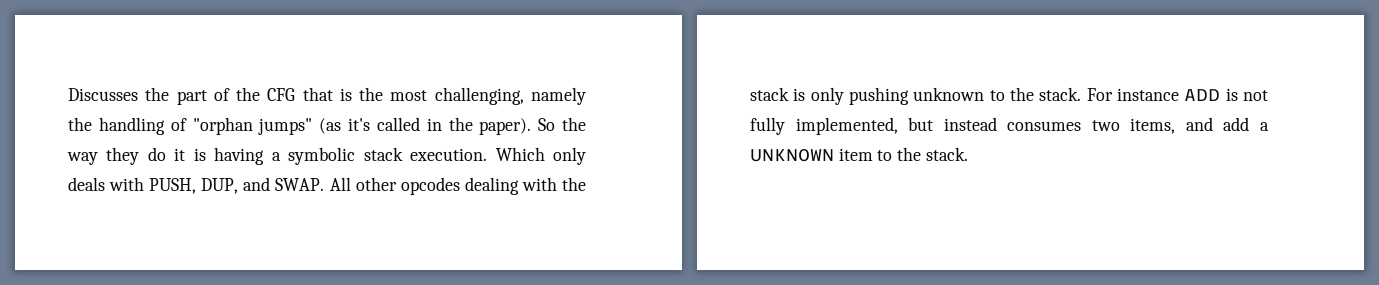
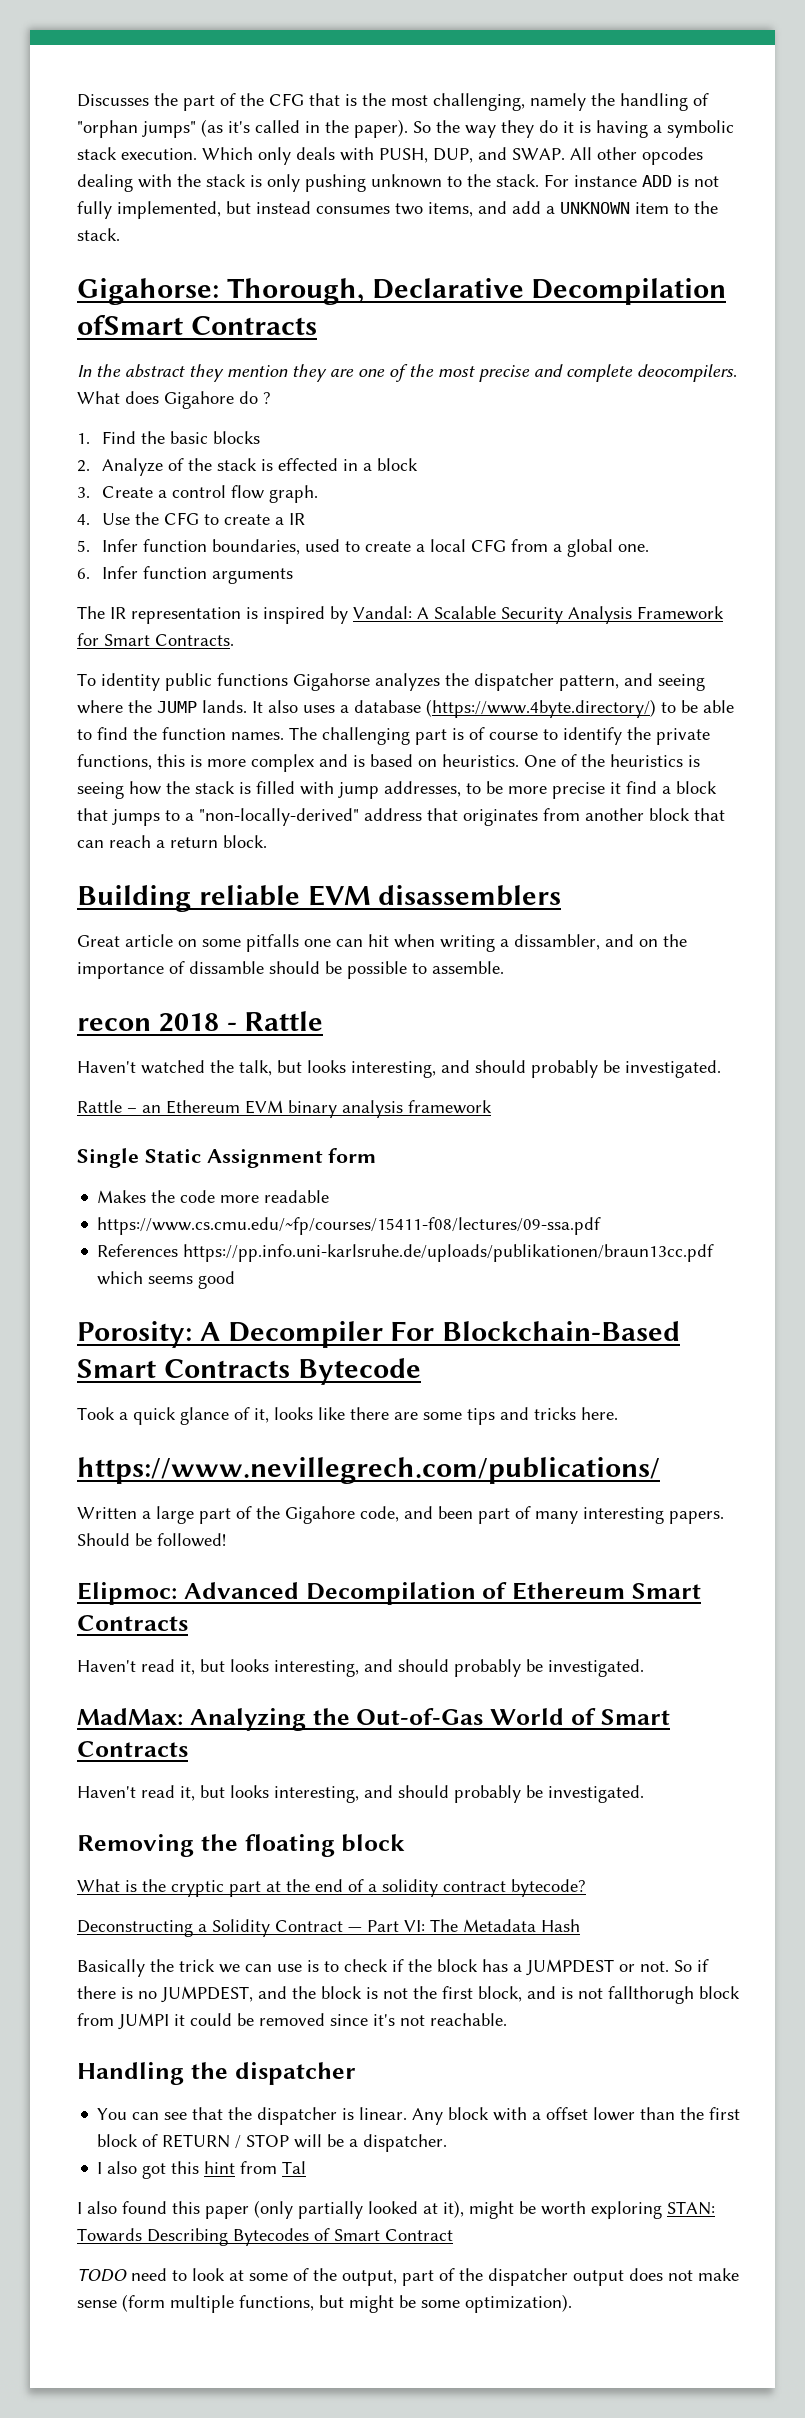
(968, 154) none -> [77,278,727,305] [77,315,317,335] [77,364,737,382] [77,391,271,409] [77,431,260,444] [77,458,418,476] [77,485,318,503] [77,512,305,525] [77,539,649,557] [77,566,293,584] [77,606,724,624] [77,633,234,646] [77,673,705,691] [77,699,734,718] [77,727,710,745] [77,754,700,772] [77,781,717,799] [77,808,725,826] [77,835,267,848] [77,885,562,912] [77,934,687,952] [77,961,504,979] [77,1011,324,1032] [77,1060,721,1078] [77,1100,492,1118] [77,1148,377,1168] [97,1190,330,1203] [97,1217,602,1235] [97,1244,715,1262] [97,1271,236,1289] [77,1321,681,1348] [77,1358,421,1385] [77,1407,618,1425] [77,1457,660,1484] [77,1506,724,1524] [77,1533,226,1547] [77,1582,701,1605] [77,1615,188,1631] [77,1659,644,1677] [77,1708,670,1731] [77,1741,188,1757] [77,1785,644,1803] [77,1834,406,1857] [77,1879,586,1897] [77,1919,580,1937] [77,1959,709,1977] [77,1986,740,2004] [77,2013,507,2030] [77,2062,356,2085] [97,2107,741,2125] [97,2134,448,2152] [97,2161,307,2179] [77,2200,715,2219] [77,2228,453,2246] [77,2268,739,2286] [77,2294,572,2313] // Gigahorse: Thorough, Declarative Decompilation ofSmart Contracts // In the abstract they mention they are one of the most precise and complete deocompilers. What does Gigahore do ? // 1. Find the basic blocks // 2. Analyze of the stack is effected in a block // 3. Create a control flow graph. // 4. Use the CFG to create a IR // 5. Infer function boundaries, used to create a local CFG from a global one. // 6. Infer function arguments // The IR representation is inspired by Vandal: A Scalable Security Analysis Framework for Smart Contracts. // To identity public functions Gigahorse analyzes the dispatcher pattern, and seeing where the JUMP lands. It also uses a database (https://www.4byte.directory/) to be able to find the function names. The challenging part is of course to identify the private functions, this is more complex and is based on heuristics. One of the heuristics is seeing how the stack is filled with jump addresses, to be more precise it find a block that jumps to a "non-locally-derived" address that originates from another block that can reach a return block. // Building reliable EVM disassemblers // Great article on some pitfalls one can hit when writing a dissambler, and on the importance of dissamble should be possible to assemble. // recon 2018 - Rattle // Haven't watched the talk, but looks interesting, and should probably be investigated. // Rattle – an Ethereum EVM binary analysis framework // Single Static Assignment form // Makes the code more readable // https://www.cs.cmu.edu/~fp/courses/15411-f08/lectures/09-ssa.pdf // References https://pp.info.uni-karlsruhe.de/uploads/publikationen/braun13cc.pdf which seems good // Porosity: A Decompiler For Blockchain-Based Smart Contracts Bytecode // Took a quick glance of it, looks like there are some tips and tricks here. // https://www.nevillegrech.com/publications/ // Written a large part of the Gigahore code, and been part of many interesting papers. Should be followed! // Elipmoc: Advanced Decompilation of Ethereum Smart Contracts // Haven't read it, but looks interesting, and should probably be investigated. // MadMax: Analyzing the Out-of-Gas World of Smart Contracts // Haven't read it, but looks interesting, and should probably be investigated. // Removing the floating block // What is the cryptic part at the end of a solidity contract bytecode? // Deconstructing a Solidity Contract — Part VI: The Metadata Hash // Basically the trick we can use is to check if the block has a JUMPDEST or not. So if there is no JUMPDEST, and the block is not the first block, and is not fallthorugh block from JUMPI it could be removed since it's not reachable. // Handling the dispatcher // You can see that the dispatcher is linear. Any block with a offset lower than the first block of RETURN / STOP will be a dispatcher. // I also got this hint from Tal // I also found this paper (only partially looked at it), might be worth exploring STAN: Towards Describing Bytecodes of Smart Contract // TODO need to look at some of the output, part of the dispatcher output does not make sense (form multiple functions, but might be some optimization).

